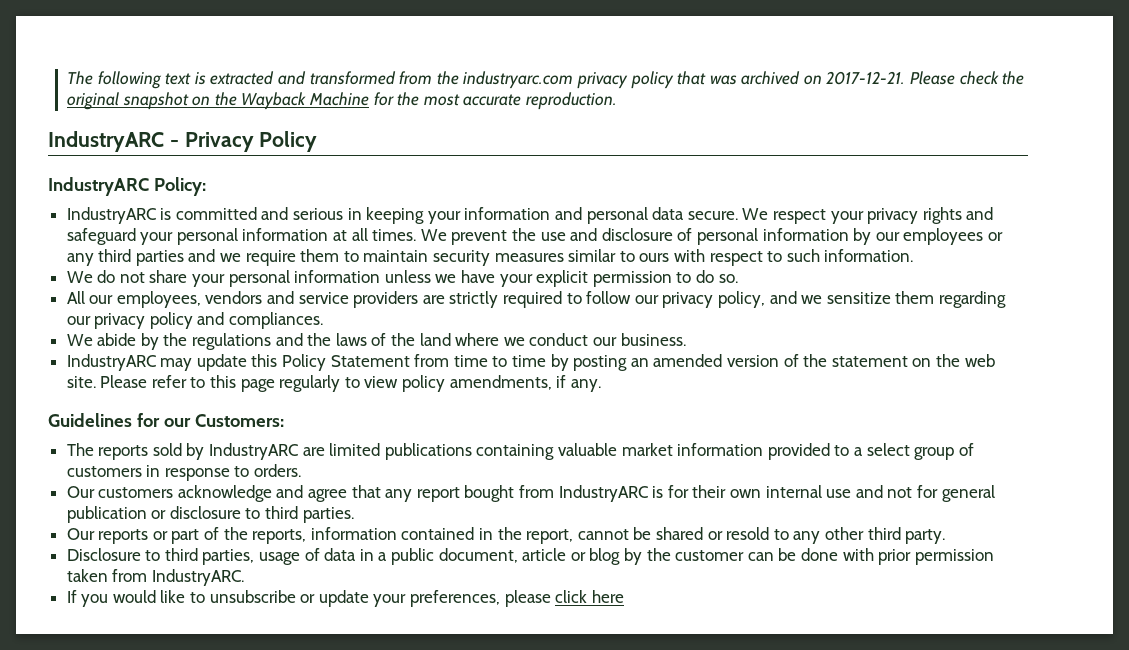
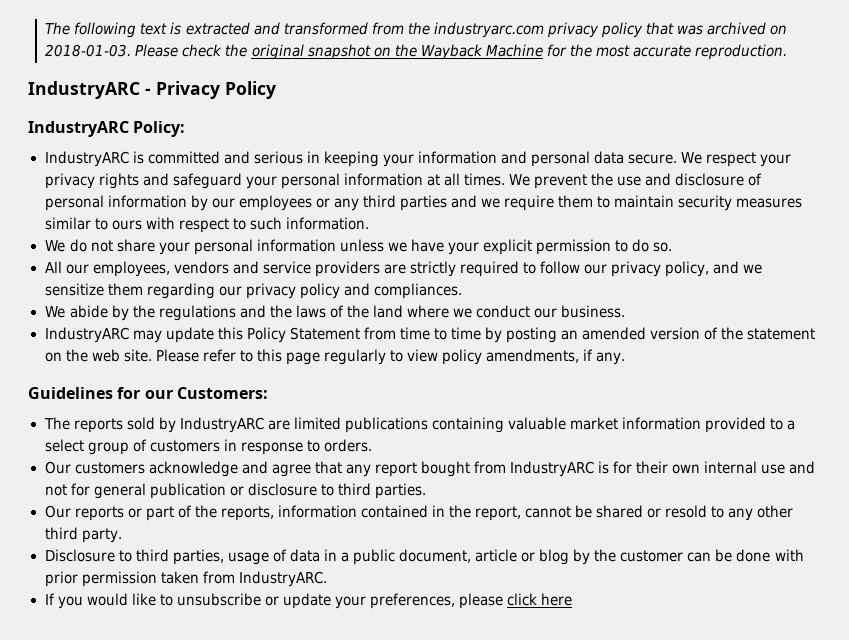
[826,71,906,85] 2017-12-21. -> [45,44,132,57] 2018-01-03.

